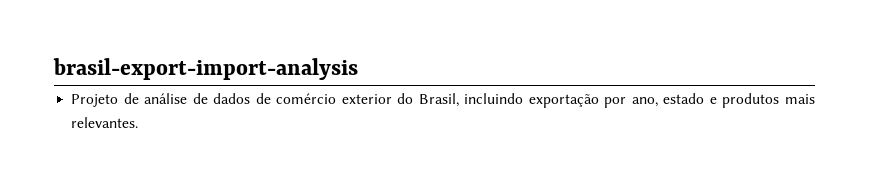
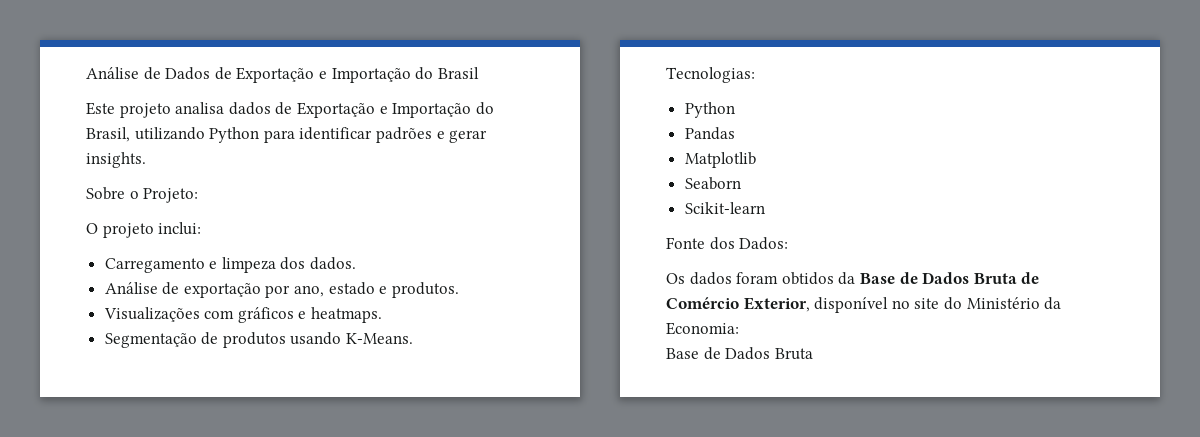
[53,58,358,80] [71,93,524,107] brasil-export-import-analysis // Projeto de análise de dados de comércio exterior do Brasil, incluindo -> [86,67,479,83] [86,102,494,118] [86,127,488,143] [86,152,146,168] [86,187,199,203] [86,222,202,238] [104,257,357,273] [104,282,180,295] Análise de Dados de Exportação e Importação do Brasil // Este projeto analisa dados de Exportação e Importação do Brasil, utilizando Python para identificar padrões e gerar insights. // Sobre o Projeto: // O projeto inclui: // Carregamento e limpeza dos dados. // Análise de
[722,93,815,108] [71,117,139,128] produtos mais relevantes. -> [391,282,459,298] [103,307,383,323] [104,332,414,348] [666,67,755,83] [684,102,735,118] [684,127,735,140] [684,152,756,168] [684,177,741,190] [684,202,765,214] [666,237,789,250] [666,272,1040,285] [666,297,1062,313] [666,322,739,335] [666,347,813,360] produtos. // Visualizações com gráficos e heatmaps. // Segmentação de produtos usando K-Means. // Tecnologias: // Python // Pandas // Matplotlib // Seaborn // Scikit-learn // Fonte dos Dados: // Os dados foram obtidos da Base de Dados Bruta de Comércio Exterior, disponível no site do Ministério da Economia: // Base de Dados Bruta

